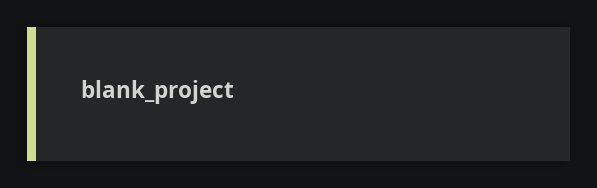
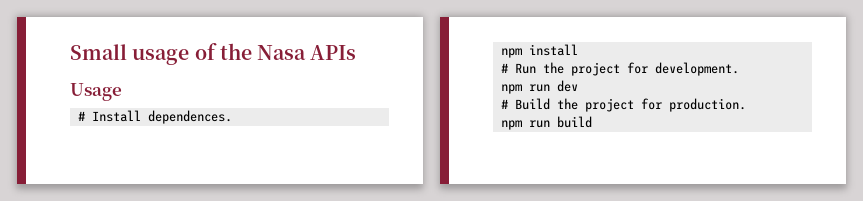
[81,80,234,104] blank_project -> [70,43,357,65] [70,83,122,101] [77,110,232,124] [500,44,578,58] [500,62,739,76] [500,80,578,94] [500,98,746,112] [500,116,592,130] Small usage of the Nasa APIs // Usage // # Install dependences. // npm install // # Run the project for development. // npm run dev // # Build the project for production. // npm run build

